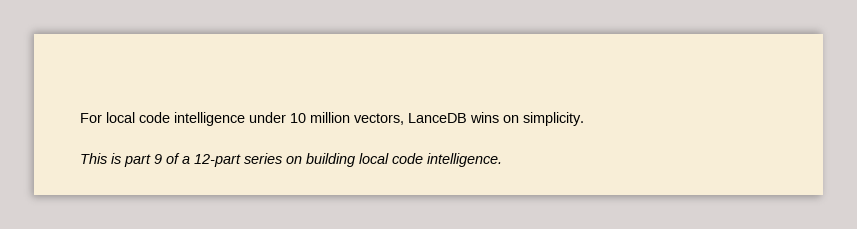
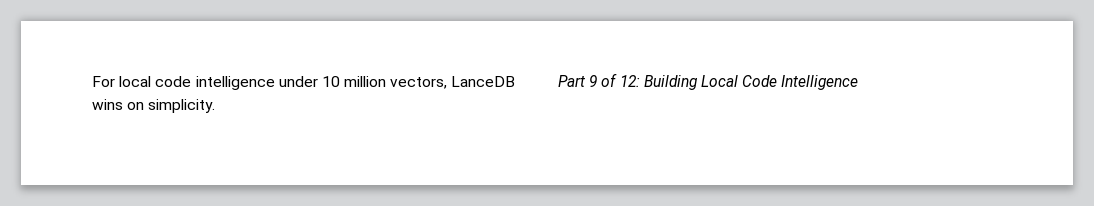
[80,153,502,167] This is part 9 of a 12-part series on building local code intelligence. -> [558,73,859,90] Part 9 of 12: Building Local Code Intelligence

